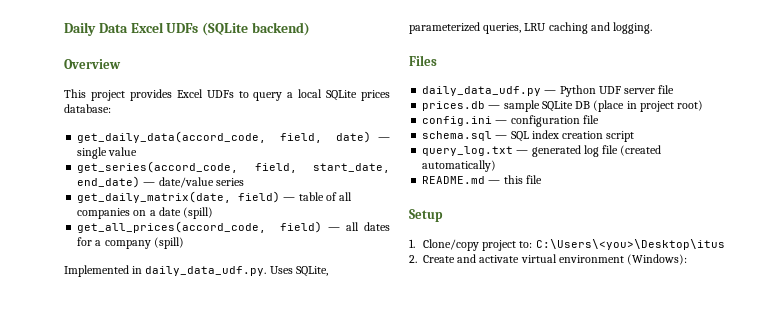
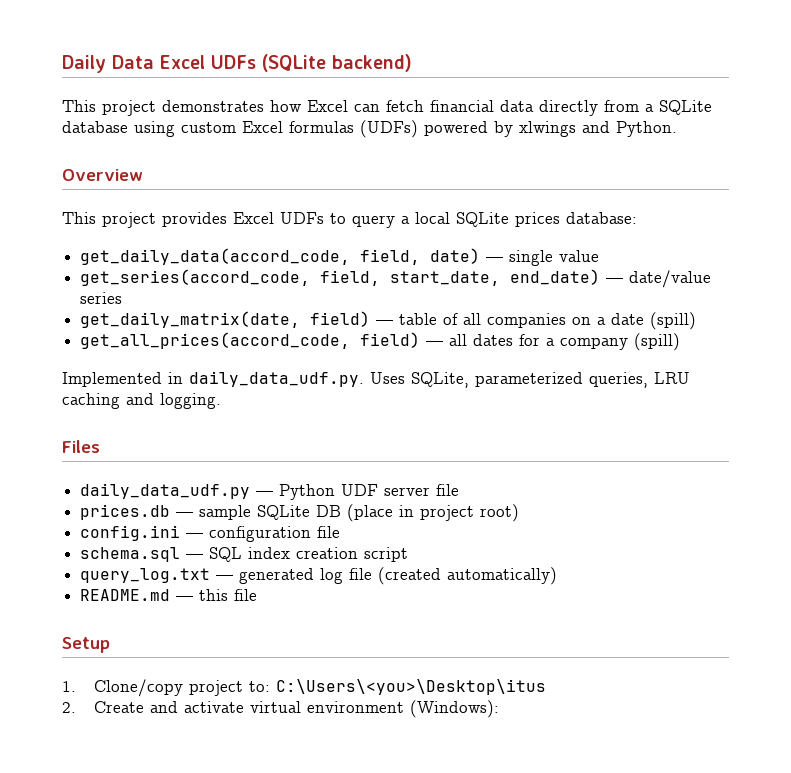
(310, 29) none -> [62,100,712,116] [62,120,677,138] // This project demonstrates how Excel can fetch financial data directly from a SQLite database using custom Excel formulas (UDFs) powered by xlwings and Python.

